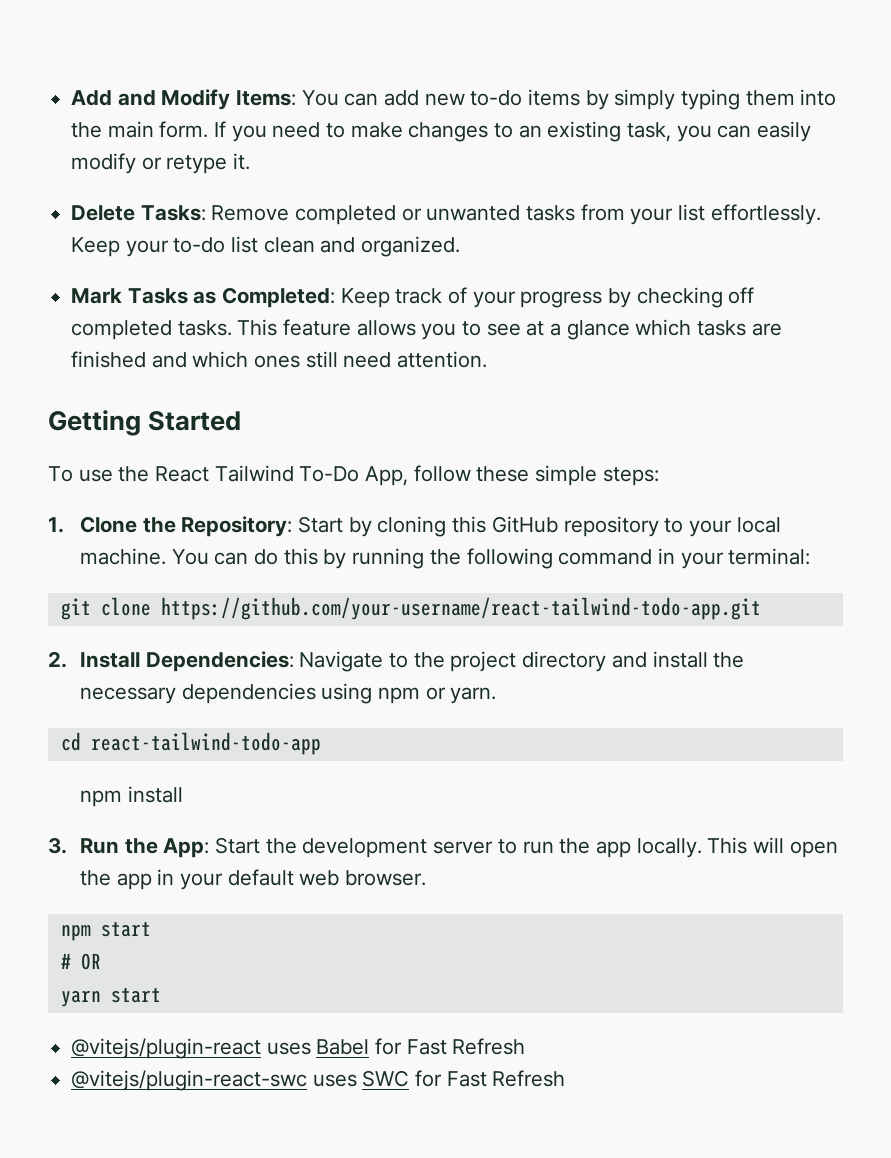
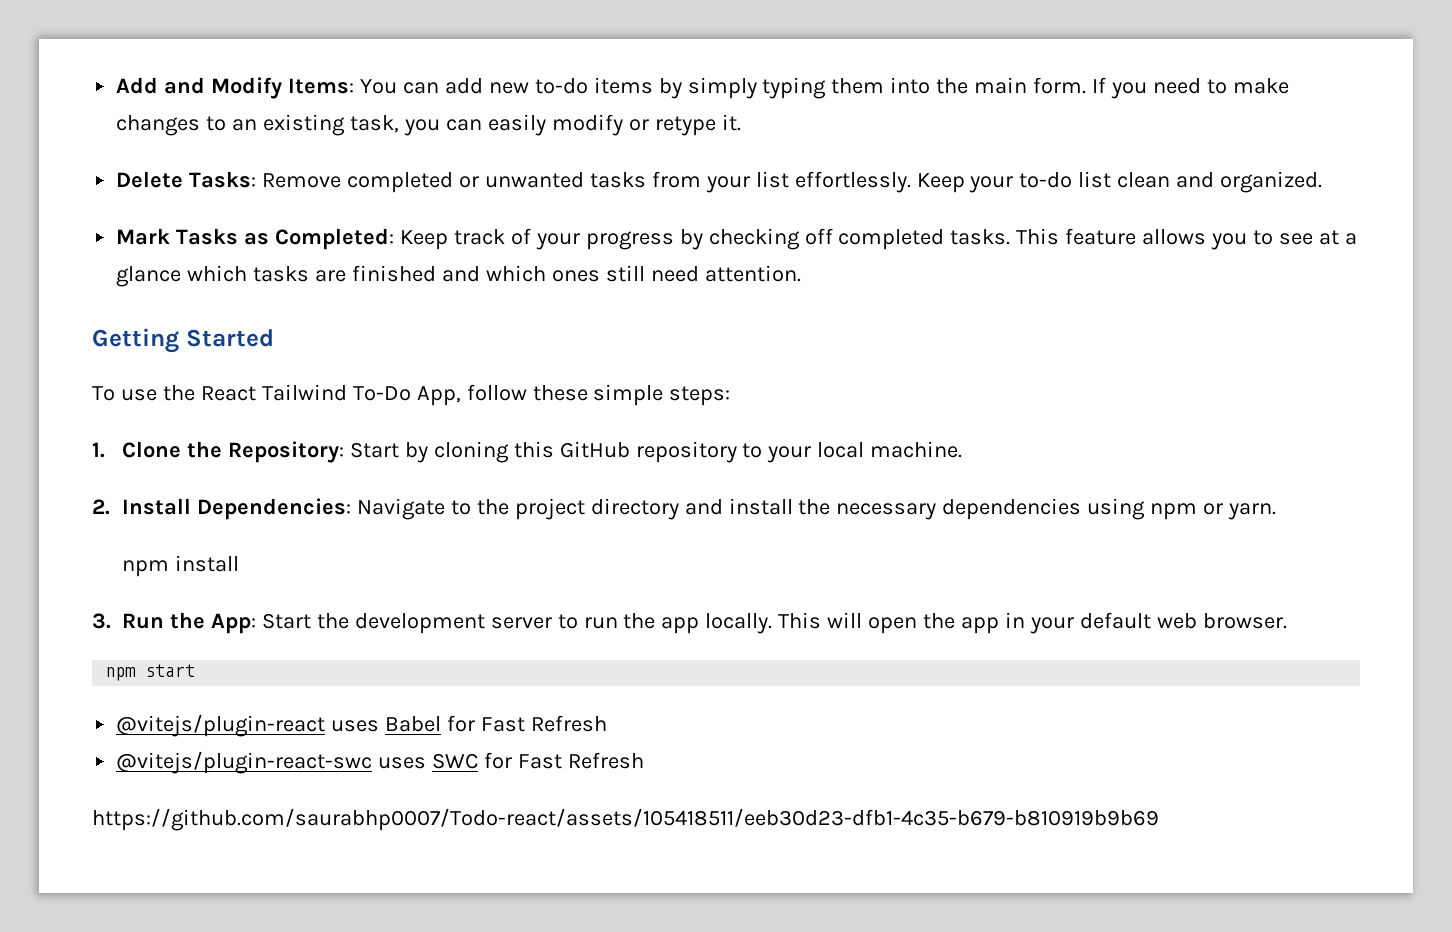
[171,548,811,569] [60,597,761,620] You can do this by running the following command in your terminal: // git clone https://github.com/your-username/react-tailwind-todo-app.git -> (963, 449) none
[60,732,321,755] // cd react-tailwind-todo-app -> (1277, 511) none
[60,953,101,970] [60,988,161,1007] // # OR // yarn start -> (196, 670) none
(566, 1078) none -> [92,808,1159,831] // https://github.com/saurabhp0007/Todo-react/assets/105418511/eeb30d23-dfb1-4c35-b679-b810919b9b69

